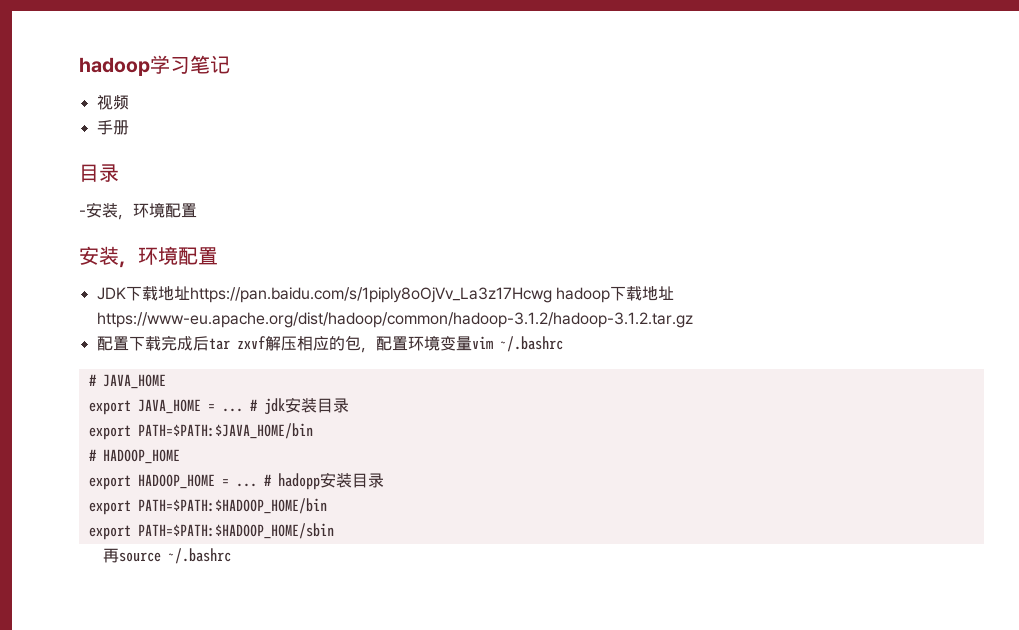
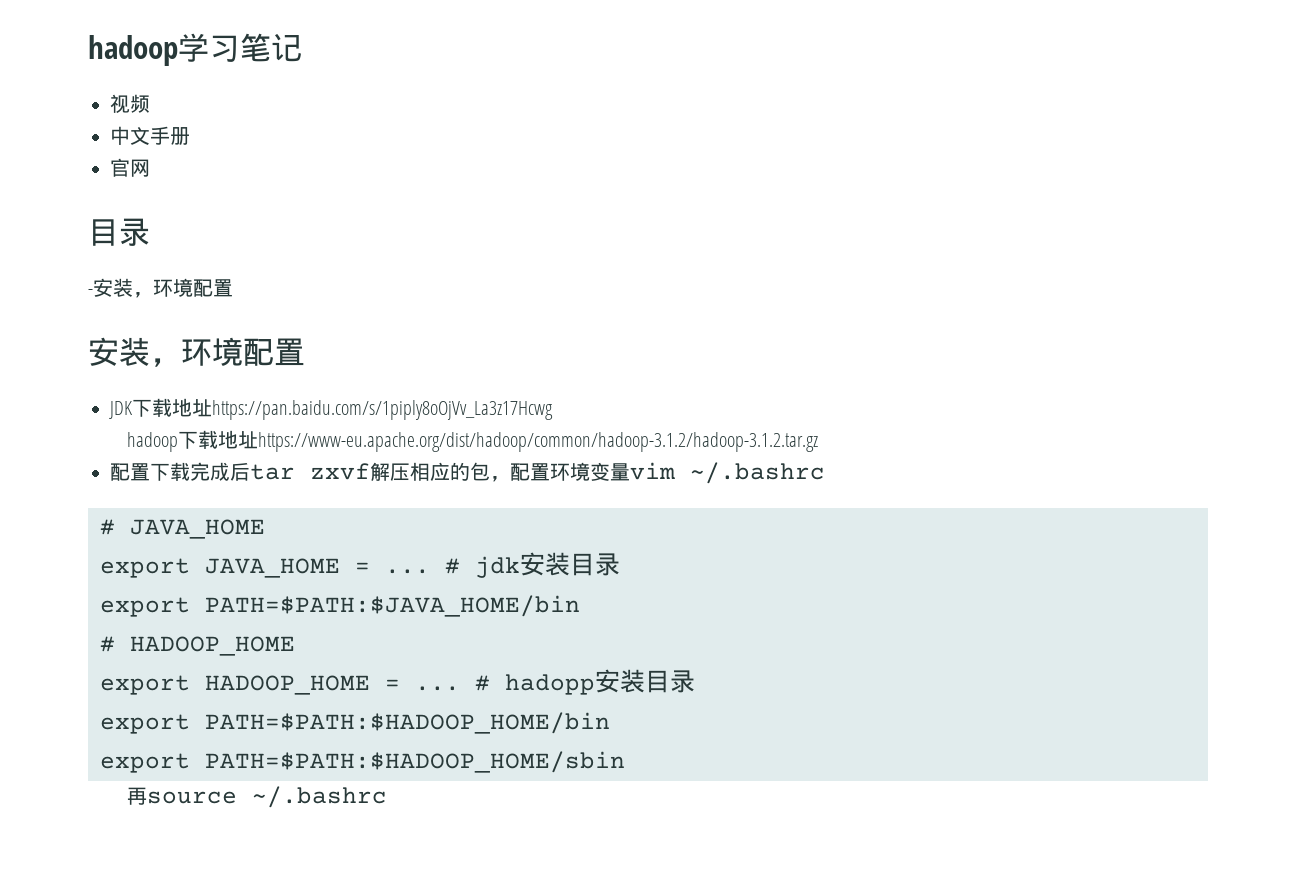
(129, 102) none -> [110,126,150,145] 中文
(129, 127) none -> [110,158,150,177] // 官网
(552, 295) none -> (553, 410) //

